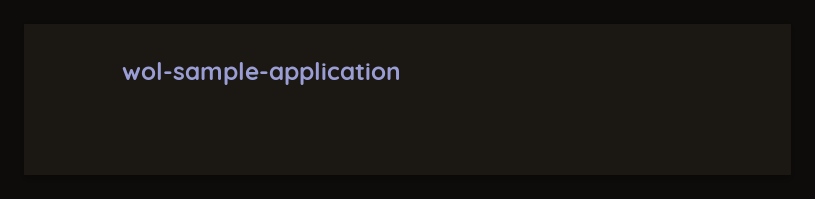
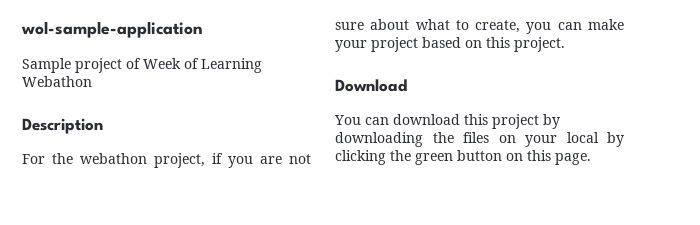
(401, 73) none -> [22,58,262,73] [22,76,92,87] [22,118,103,134] [22,153,311,168] [335,19,624,34] [335,37,565,52] [335,79,407,92] [334,114,560,129] [335,132,624,147] [335,150,591,165] // Sample project of Week of Learning Webathon // Description // For the webathon project, if you are not sure about what to create, you can make your project based on this project. // Download // You can download this project by downloading the files on your local by clicking the green button on this page.

